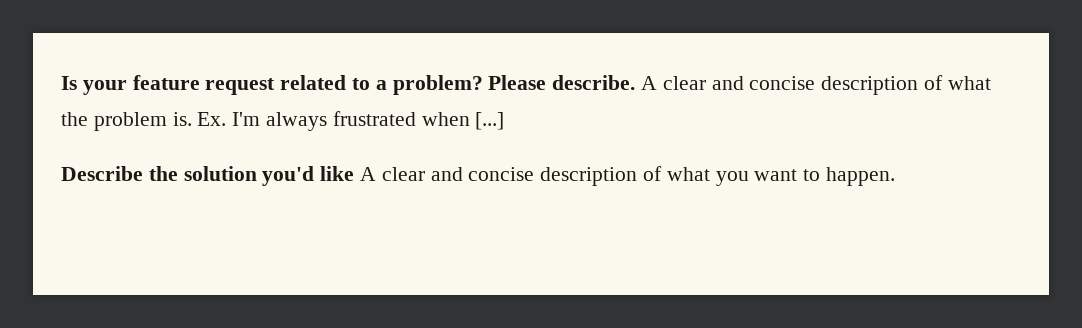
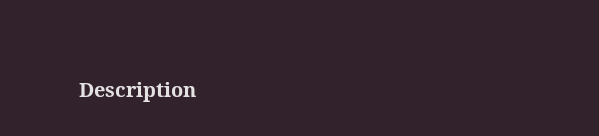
[61,75,991,95] [61,111,505,131] [61,166,896,186] Is your feature request related to a problem? Please describe. A clear and concise description of what the problem is. Ex. I'm always frustrated when [...] // Describe the solution you'd like A clear and concise description of what you want to happen. -> [79,82,196,102] Description

